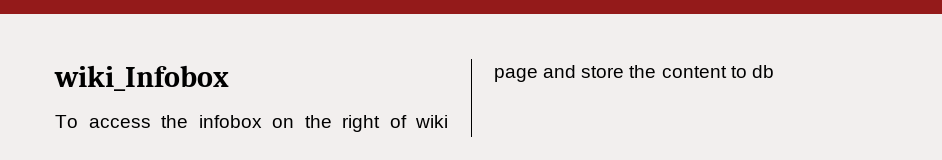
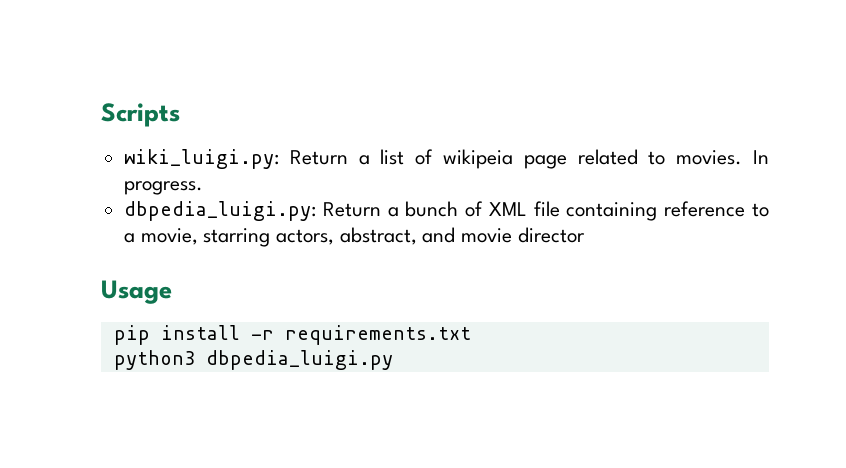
[54,65,229,91] [55,115,448,132] [494,65,774,82] wiki_Infobox // To access the infobox on the right of wiki page and store the content to db -> [101,103,180,127] [124,149,769,169] [124,181,204,195] [124,201,769,221] [124,227,585,247] [101,280,172,304] [113,325,471,345] [113,350,393,370] Scripts // wiki_luigi.py: Return a list of wikipeia page related to movies. In progress. // dbpedia_luigi.py: Return a bunch of XML file containing reference to a movie, starring actors, abstract, and movie director // Usage // pip install -r requirements.txt // python3 dbpedia_luigi.py

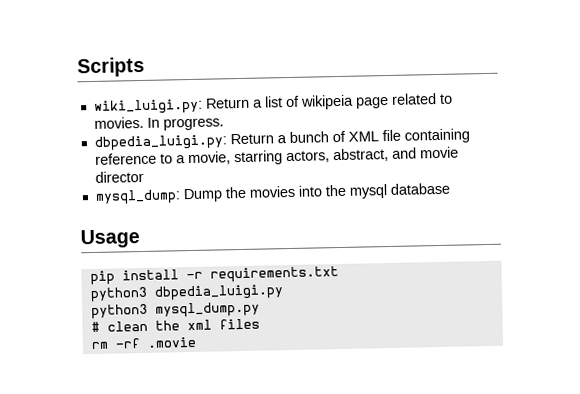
(585, 235) none -> [94,182,450,205] // mysql_dump: Dump the movies into the mysql database
(393, 360) none -> [90,301,260,320] [90,318,260,333] [90,336,197,350] // python3 mysql_dump.py // # clean the xml files // rm -rf .movie

